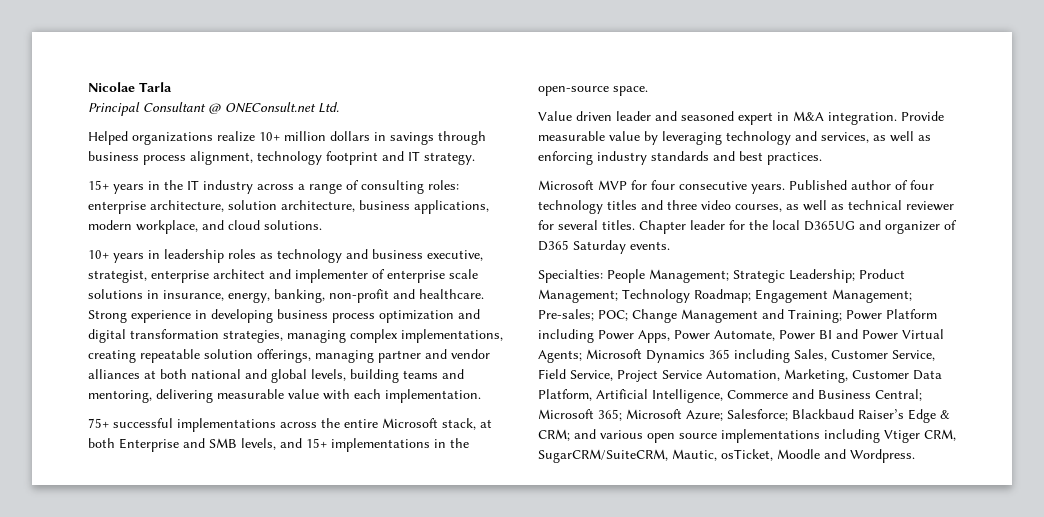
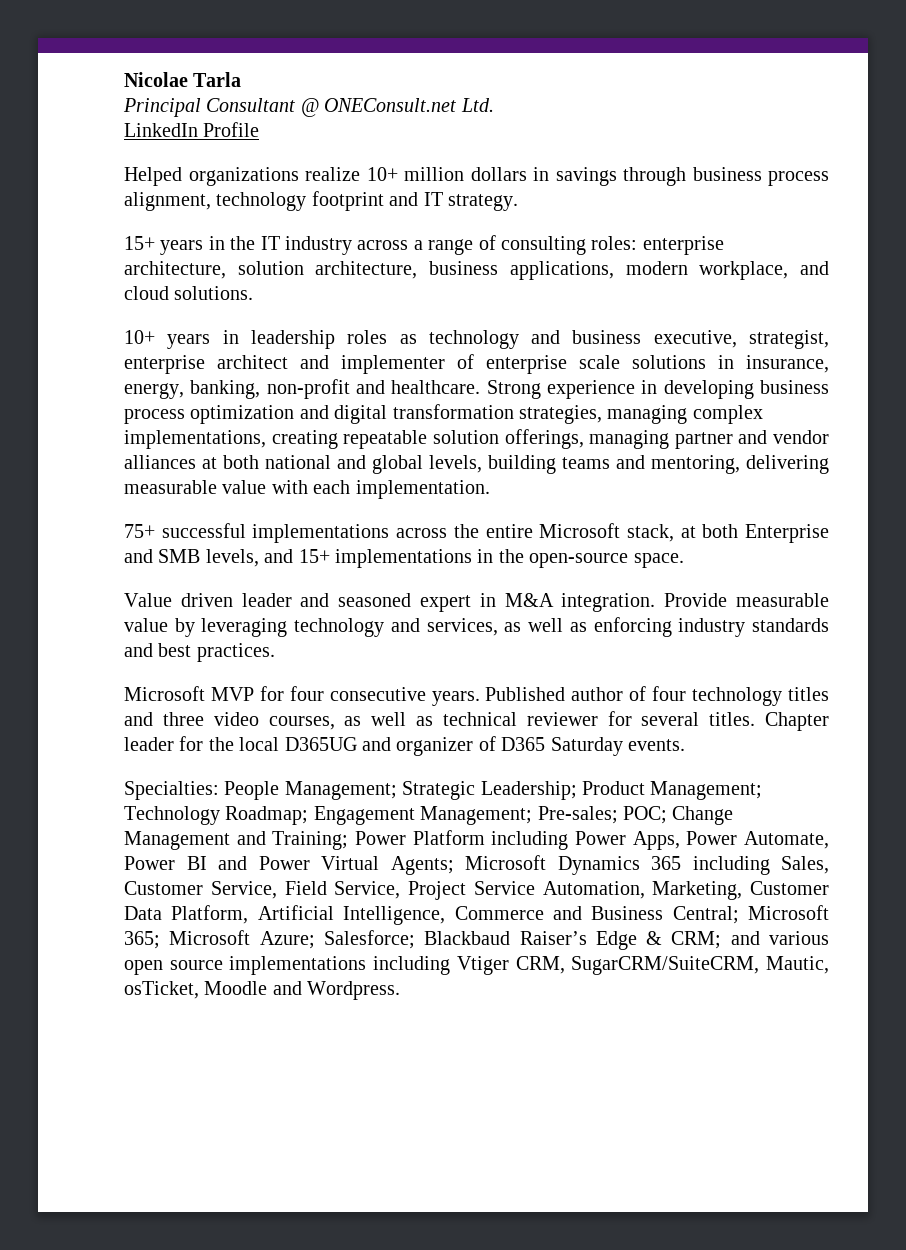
(339, 107) none -> [124,122,260,137] // LinkedIn Profile

